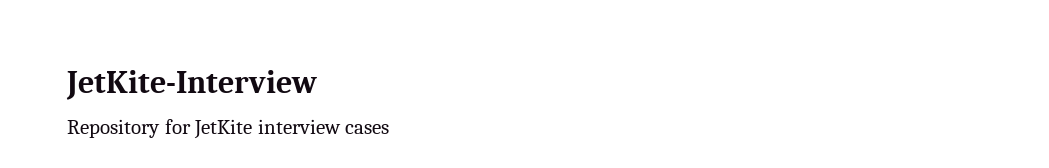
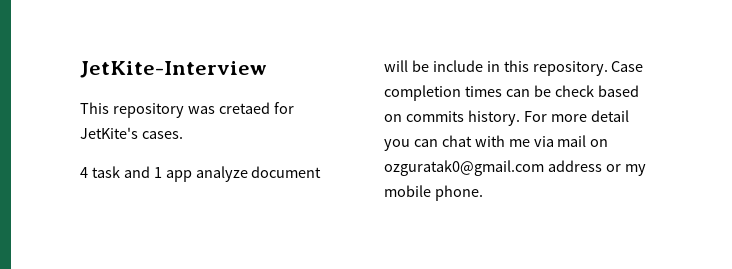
[67,119,390,139] Repository for JetKite interview cases -> [80,102,294,118] [80,127,183,139] [80,166,322,182] [384,60,644,76] [384,85,639,101] [384,110,629,126] [384,135,609,151] [384,160,646,176] [384,185,483,201] This repository was cretaed for JetKite's cases. // 4 task and 1 app analyze document will be include in this repository. Case completion times can be check based on commits history. For more detail you can chat with me via mail on ozguratak0@gmail.com address or my mobile phone.

